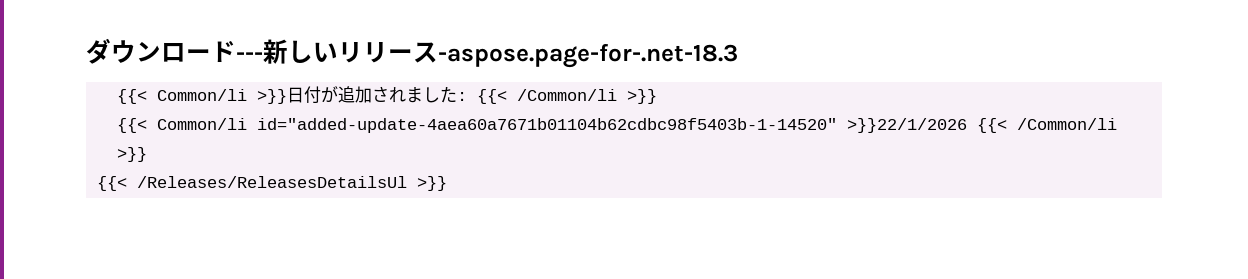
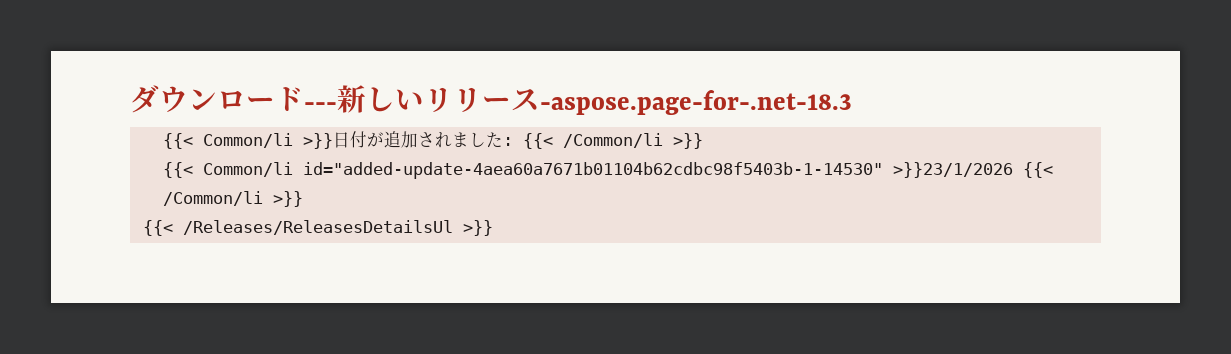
[256,118,967,133] id="added-update-4aea60a7671b01104b62cdbc98f5403b-1-14520" >}}22/1/2026 -> [302,162,1013,179] id="added-update-4aea60a7671b01104b62cdbc98f5403b-1-14530" >}}23/1/2026

